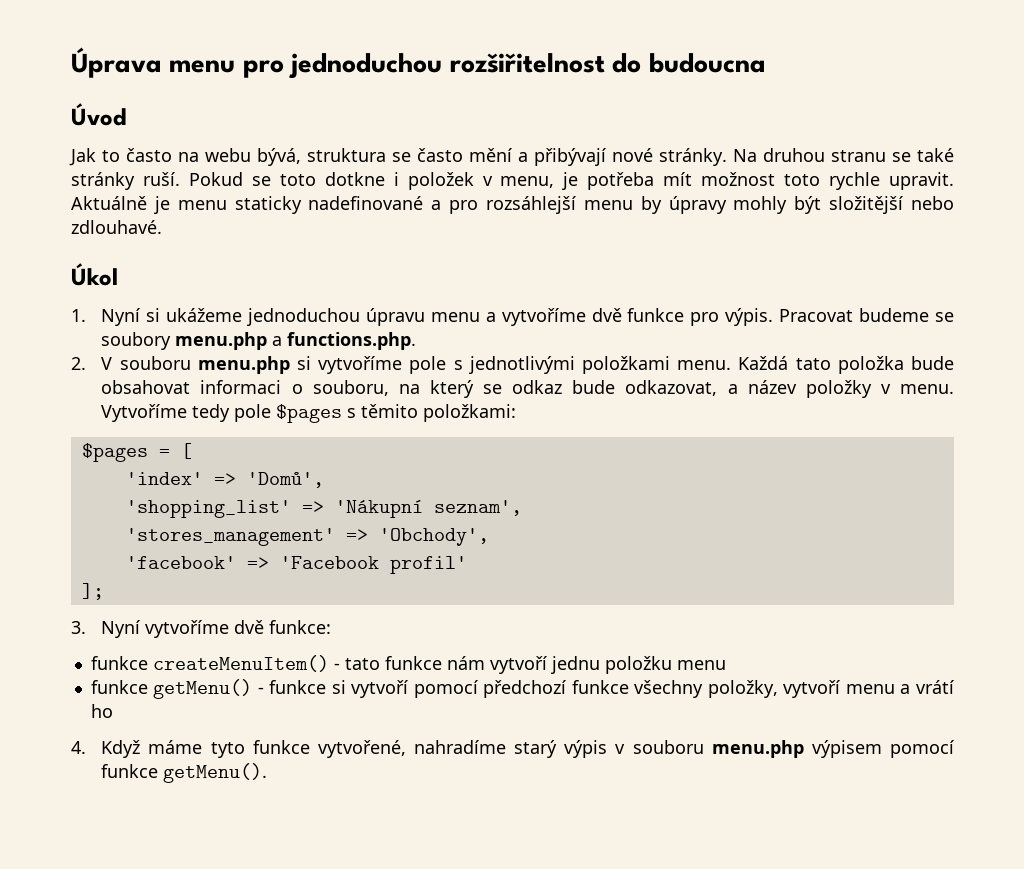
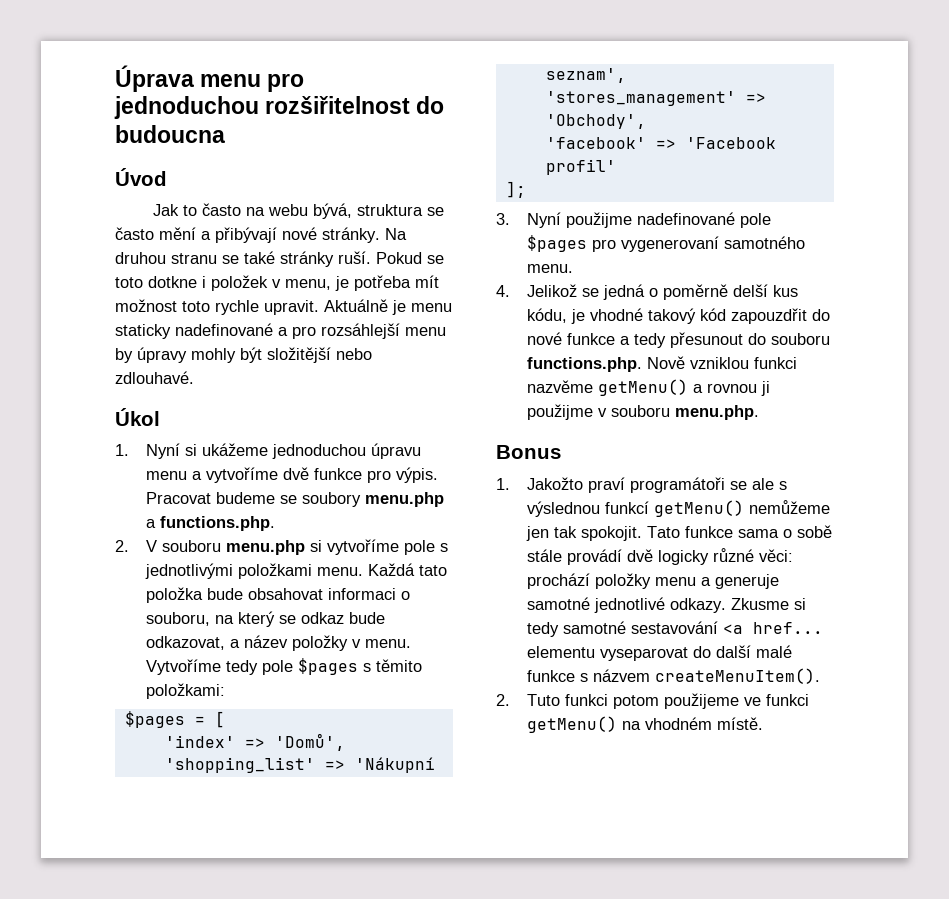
[145,620,332,638] [90,655,726,674] [90,679,955,699] [90,704,113,718] [71,740,954,758] [101,763,268,783] vytvoříme dvě funkce: // funkce createMenuItem() - tato funkce nám vytvoří jednu položku menu // funkce getMenu() - funkce si vytvoří pomocí předchozí funkce všechny položky, vytvoří menu a vrátí ho // 4. Když máme tyto funkce vytvořené, nahradíme starý výpis v souboru menu.php výpisem pomocí funkce getMenu(). -> [566,212,772,228] [527,235,806,252] [527,264,574,273] [496,284,799,300] [527,308,831,324] [527,332,831,348] [527,356,798,372] [527,379,771,396] [527,404,760,420] [496,445,561,459] [496,477,788,493] [527,500,831,517] [526,525,833,541] [527,548,794,565] [527,573,780,589] [527,597,807,613] [527,621,824,637] [527,645,793,661] [527,668,821,684] [496,693,810,709] [527,716,764,733] použijme nadefinované pole $pages pro vygenerovaní samotného menu. // 4. Jelikož se jedná o poměrně delší kus kódu, je vhodné takový kód zapouzdřit do nové funkce a tedy přesunout do souboru functions.php. Nově vzniklou funkci nazvěme getMenu() a rovnou ji použijme v souboru menu.php. // Bonus // 1. Jakožto praví programátoři se ale s výslednou funkcí getMenu() nemůžeme jen tak spokojit. Tato funkce sama o sobě stále provádí dvě logicky různé věci: prochází položky menu a generuje samotné jednotlivé odkazy. Zkusme si tedy samotné sestavování <a href... elementu vyseparovat do další malé funkce s názvem createMenuItem(). // 2. Tuto funkci potom použijeme ve funkci getMenu() na vhodném místě.

